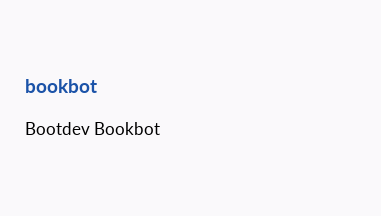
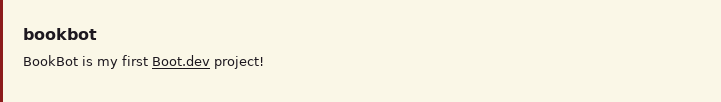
[25,122,161,135] Bootdev Bookbot -> [23,55,264,69] BookBot is my first Boot.dev project!

